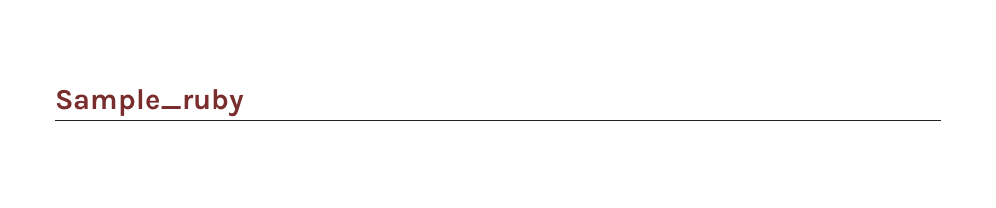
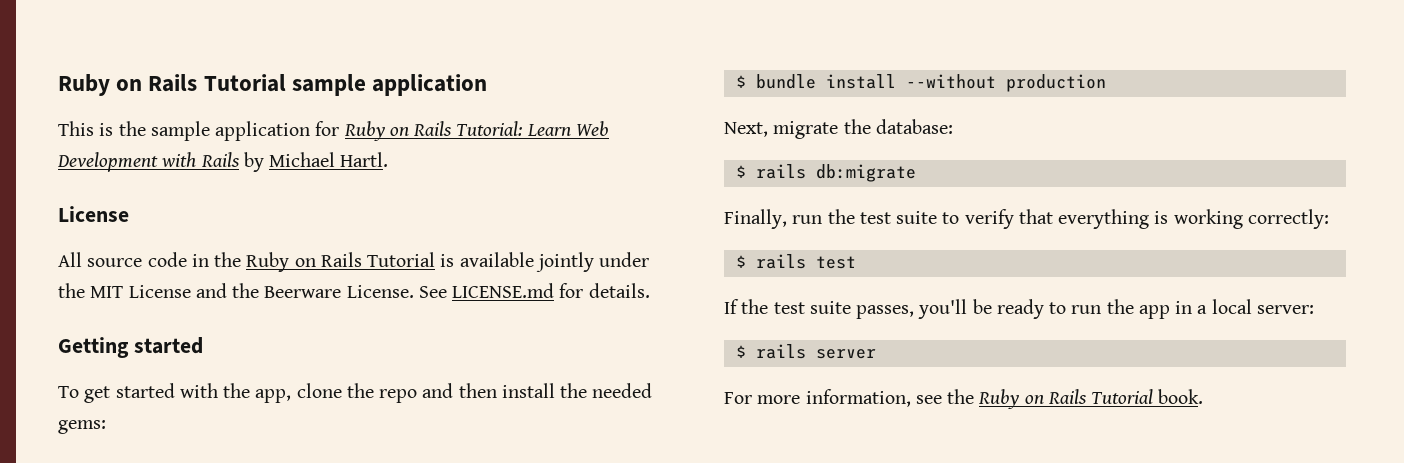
[55,89,244,117] Sample_ruby -> [58,74,488,96] [58,121,609,141] [57,152,389,172] [58,206,129,222] [58,252,650,272] [58,283,650,298] [58,337,203,358] [58,383,653,403] [58,420,106,434] [735,74,1106,92] [724,119,953,139] [735,164,916,182] [724,209,1329,229] [735,254,856,269] [724,299,1314,319] [735,344,876,359] [724,389,1204,409] Ruby on Rails Tutorial sample application // This is the sample application for Ruby on Rails Tutorial: Learn Web Development with Rails by Michael Hartl. // License // All source code in the Ruby on Rails Tutorial is available jointly under the MIT License and the Beerware License. See LICENSE.md for details. // Getting started // To get started with the app, clone the repo and then install the needed gems: // $ bundle install --without production // Next, migrate the database: // $ rails db:migrate // Finally, run the test suite to verify that everything is working correctly: // $ rails test // If the test suite passes, you'll be ready to run the app in a local server: // $ rails server // For more information, see the Ruby on Rails Tutorial book.

